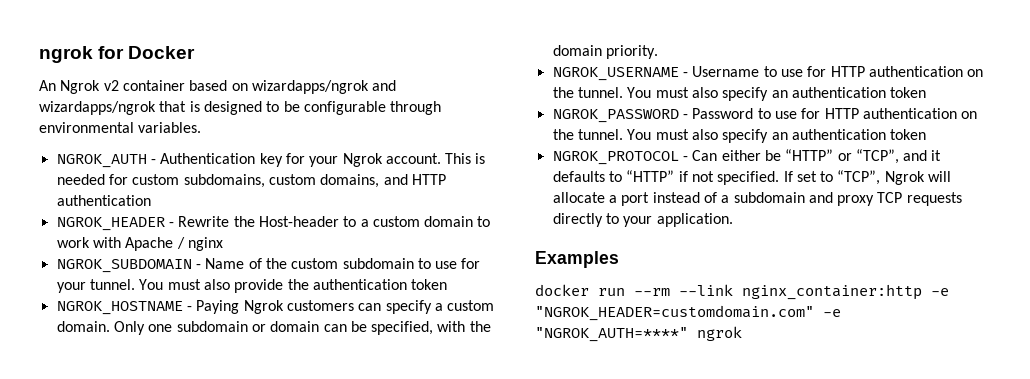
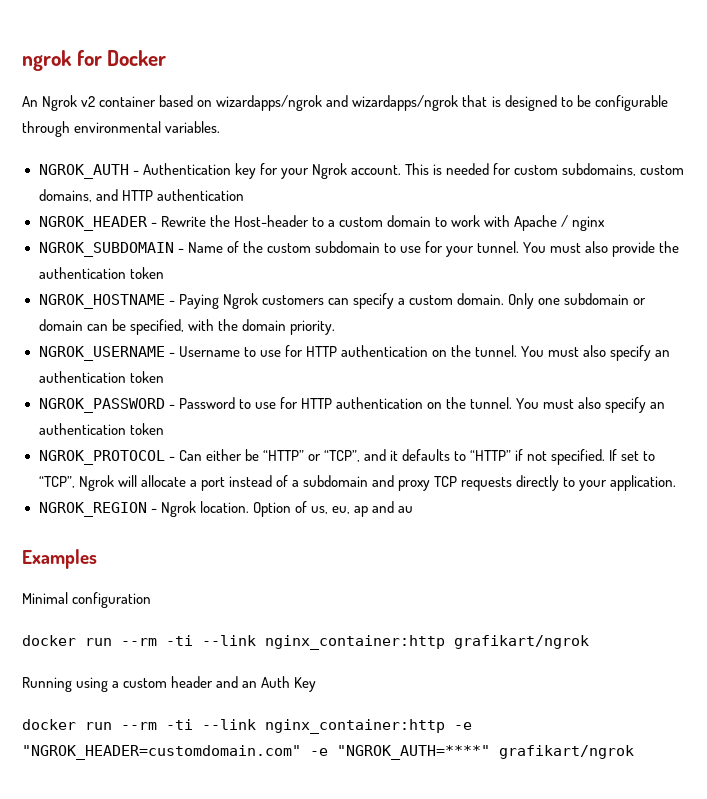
(733, 220) none -> [38,501,414,517] // NGROK_REGION - Ngrok location. Option of us, eu, ap and au
[535,284,670,296] // docker run --rm -> [22,592,152,608] [22,635,589,650] [22,676,317,692] [22,719,193,730] // Minimal configuration // docker run --rm -ti --link nginx_container:http grafikart/ngrok // Running using a custom header and an Auth Key // docker run --rm -ti
[697,326,742,341] ngrok -> [499,745,634,759] grafikart/ngrok

